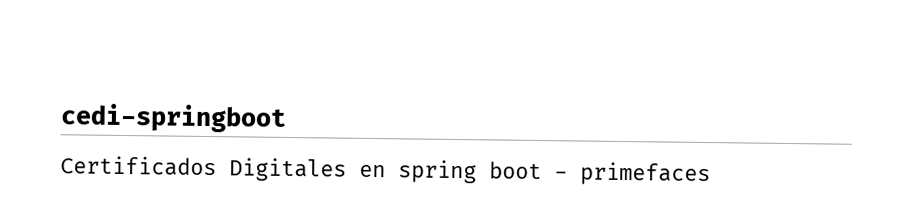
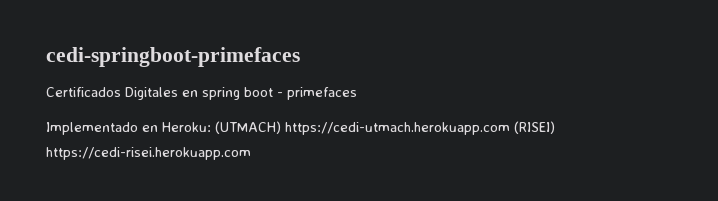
[60,103,287,133] cedi-springboot -> [46,47,300,67] cedi-springboot-primefaces
(711, 174) none -> [46,121,555,135] [46,147,251,160] // Implementado en Heroku: (UTMACH) https://cedi-utmach.herokuapp.com (RISEI) https://cedi-risei.herokuapp.com

